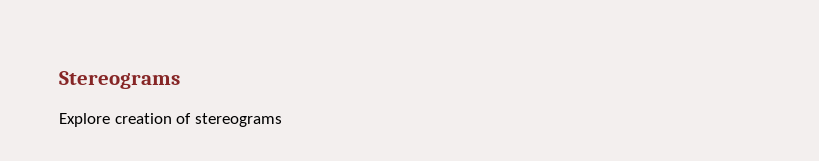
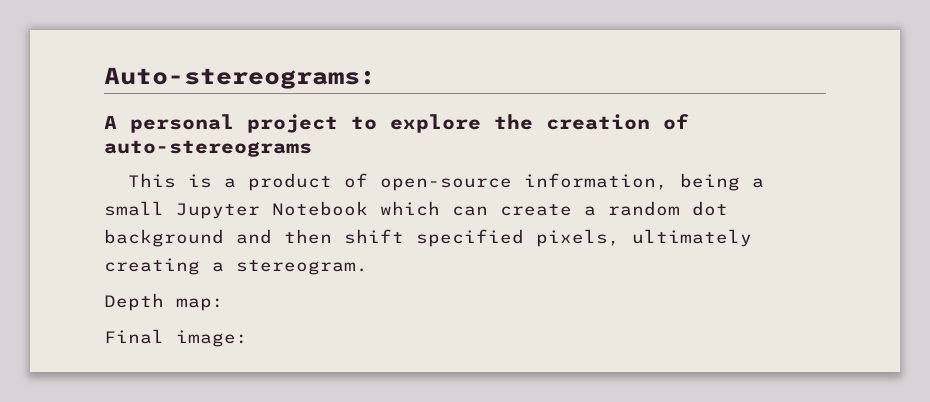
[59,71,180,89] [59,113,282,127] Stereograms // Explore creation of stereograms -> [104,67,376,89] [104,114,689,133] [104,140,312,157] [128,173,765,191] [104,201,728,219] [104,229,752,247] [104,258,368,275] [104,293,224,311] [104,329,248,347] Auto-stereograms: // A personal project to explore the creation of auto-stereograms // This is a product of open-source information, being a small Jupyter Notebook which can create a random dot background and then shift specified pixels, ultimately creating a stereogram. // Depth map: // Final image:

